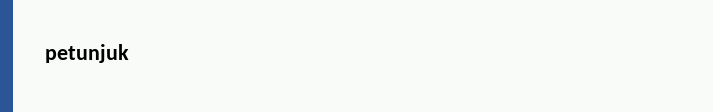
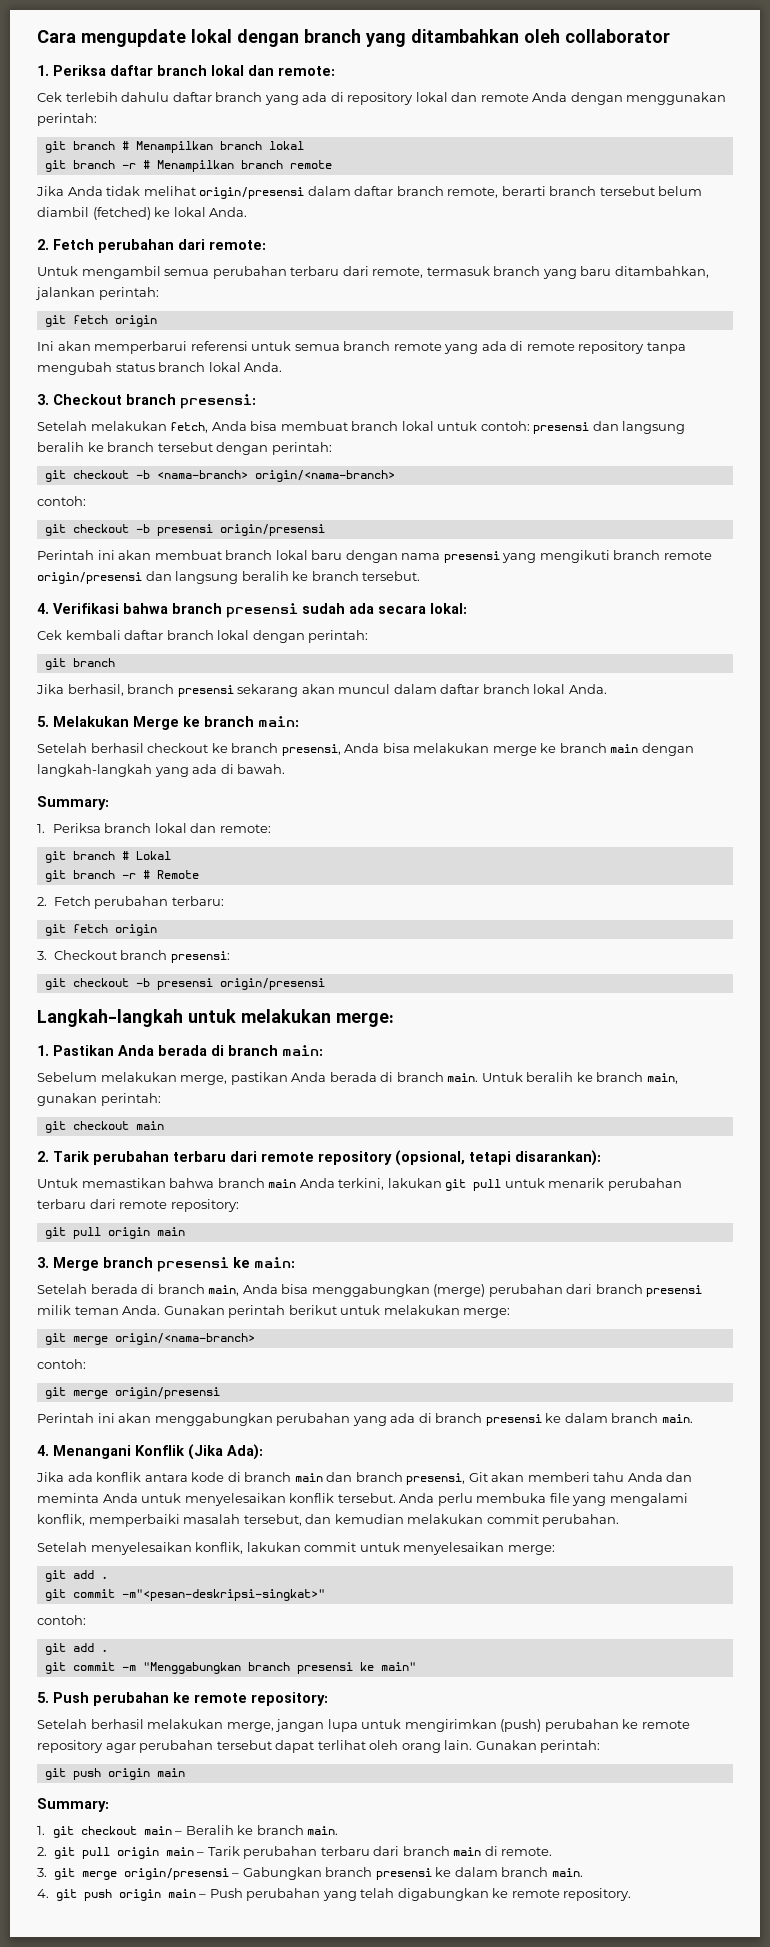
[45,44,129,63] petunjuk -> [37,29,670,47] [37,65,335,76] [37,92,727,105] [37,113,97,126] [44,141,304,153] [44,160,332,172] [36,186,703,199] [37,207,248,220] [37,239,266,253] [37,266,709,279] [35,287,159,300] [44,315,157,327] [37,341,686,354] [37,362,283,375] [37,394,256,409] [37,421,686,434] [37,442,332,455] [44,470,395,482] [37,496,86,506] [44,524,325,536] [37,550,712,563] [37,571,421,584] [37,603,467,618] [37,630,369,643] [44,658,115,670] [36,684,607,697] [37,716,299,730] [37,743,694,756] [37,764,286,777] [37,796,109,810] [37,823,271,833] [44,851,171,863] [44,870,199,882] [37,896,224,909] [44,924,157,936] [37,950,230,963] [44,978,325,990] [37,1009,394,1027] [37,1045,323,1056] [37,1072,678,1085] [37,1093,161,1106] [44,1121,164,1133] [37,1150,601,1166] [37,1178,682,1191] [37,1199,239,1212] [44,1227,185,1239] [37,1257,295,1272] [37,1284,703,1297] [37,1305,511,1318] [44,1333,255,1345] [37,1359,86,1369] [44,1387,220,1399] [37,1413,693,1426] [37,1444,263,1460] [36,1472,693,1485] [37,1493,688,1506] [37,1514,620,1527] [37,1542,555,1555] [44,1570,108,1582] [44,1589,325,1601] [37,1615,86,1625] [44,1643,108,1655] [44,1662,416,1674] [37,1692,328,1706] [37,1719,690,1732] [37,1740,601,1753] [44,1768,185,1780] [37,1798,109,1812] [37,1825,339,1838] [37,1846,553,1859] [37,1867,583,1880] [37,1888,632,1901] Cara mengupdate lokal dengan branch yang ditambahkan oleh collaborator // 1. Periksa daftar branch lokal dan remote: // Cek terlebih dahulu daftar branch yang ada di repository lokal dan remote Anda dengan menggunakan perintah: // git branch # Menampilkan branch lokal // git branch -r # Menampilkan branch remote // Jika Anda tidak melihat origin/presensi dalam daftar branch remote, berarti branch tersebut belum diambil (fetched) ke lokal Anda. // 2. Fetch perubahan dari remote: // Untuk mengambil semua perubahan terbaru dari remote, termasuk branch yang baru ditambahkan, jalankan perintah: // git fetch origin // Ini akan memperbarui referensi untuk semua branch remote yang ada di remote repository tanpa mengubah status branch lokal Anda. // 3. Checkout branch presensi: // Setelah melakukan fetch, Anda bisa membuat branch lokal untuk contoh: presensi dan langsung beralih ke branch tersebut dengan perintah: // git checkout -b <nama-branch> origin/<nama-branch> // contoh: // git checkout -b presensi origin/presensi // Perintah ini akan membuat branch lokal baru dengan nama presensi yang mengikuti branch remote origin/presensi dan langsung beralih ke branch tersebut. // 4. Verifikasi bahwa branch presensi sudah ada secara lokal: // Cek kembali daftar branch lokal dengan perintah: // git branch // Jika berhasil, branch presensi sekarang akan muncul dalam daftar branch lokal Anda. // 5. Melakukan Merge ke branch main: // Setelah berhasil checkout ke branch presensi, Anda bisa melakukan merge ke branch main dengan langkah-langkah yang ada di bawah. // Summary: // 1. Periksa branch lokal dan remote: // git branch # Lokal // git branch -r # Remote // 2. Fetch perubahan terbaru: // git fetch origin // 3. Checkout branch presensi: // git checkout -b presensi origin/presensi // Langkah-langkah untuk melakukan merge: // 1. Pastikan Anda berada di branch main: // Sebelum melakukan merge, pastikan Anda berada di branch main. Untuk beralih ke branch main, gunakan perintah: // git checkout main // 2. Tarik perubahan terbaru dari remote repository (opsional, tetapi disarankan): // Untuk memastikan bahwa branch main Anda terkini, lakukan git pull untuk menarik perubahan terbaru dari remote repository: // git pull origin main // 3. Merge branch presensi ke main: // Setelah berada di branch main, Anda bisa menggabungkan (merge) perubahan dari branch presensi milik teman Anda. Gunakan perintah berikut untuk melakukan merge: // git merge origin/<nama-branch> // contoh: // git merge origin/presensi // Perintah ini akan menggabungkan perubahan yang ada di branch presensi ke dalam branch main. // 4. Menangani Konflik (Jika Ada): // Jika ada konflik antara kode di branch main dan branch presensi, Git akan memberi tahu Anda dan meminta Anda untuk menyelesaikan konflik tersebut. Anda perlu membuka file yang mengalami konflik, memperbaiki masalah tersebut, dan kemudian melakukan commit perubahan. // Setelah menyelesaikan konflik, lakukan commit untuk menyelesaikan merge: // git add . // git commit -m"<pesan-deskripsi-singkat>" // contoh: // git add . // git commit -m "Menggabungkan branch presensi ke main" // 5. Push perubahan ke remote repository: // Setelah berhasil melakukan merge, jangan lupa untuk mengirimkan (push) perubahan ke remote repository agar perubahan tersebut dapat terlihat oleh orang lain. Gunakan perintah: // git push origin main // Summary: // 1. git checkout main – Beralih ke branch main. // 2. git pull origin main – Tarik perubahan terbaru dari branch main di remote. // 3. git merge origin/presensi – Gabungkan branch presensi ke dalam branch main. // 4. git push origin main – Push perubahan yang telah digabungkan ke remote repository.

